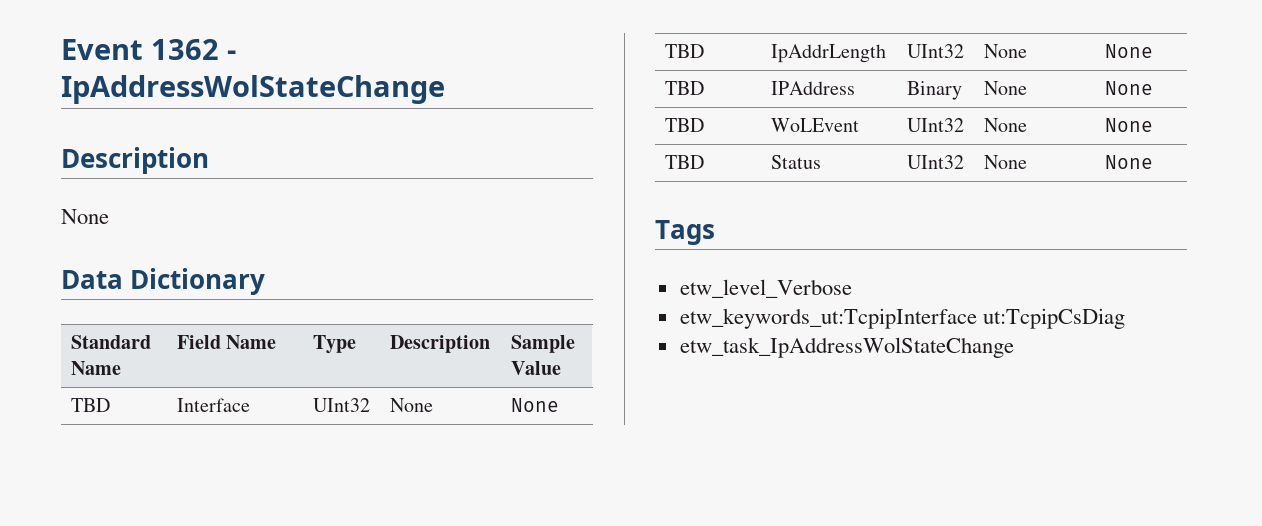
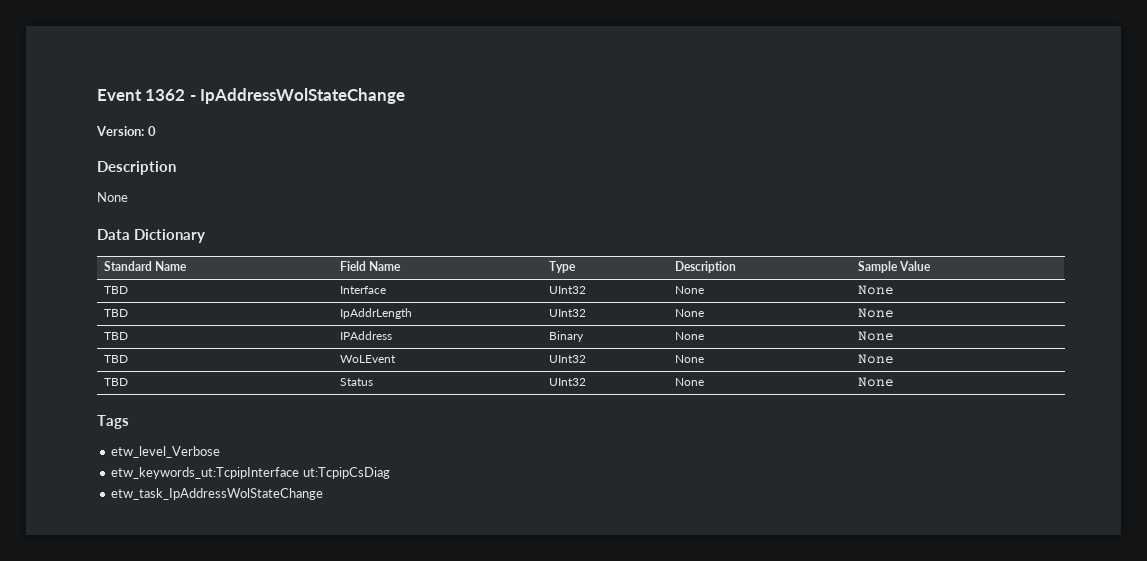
(445, 89) none -> [96,126,156,136] // Version: 0

